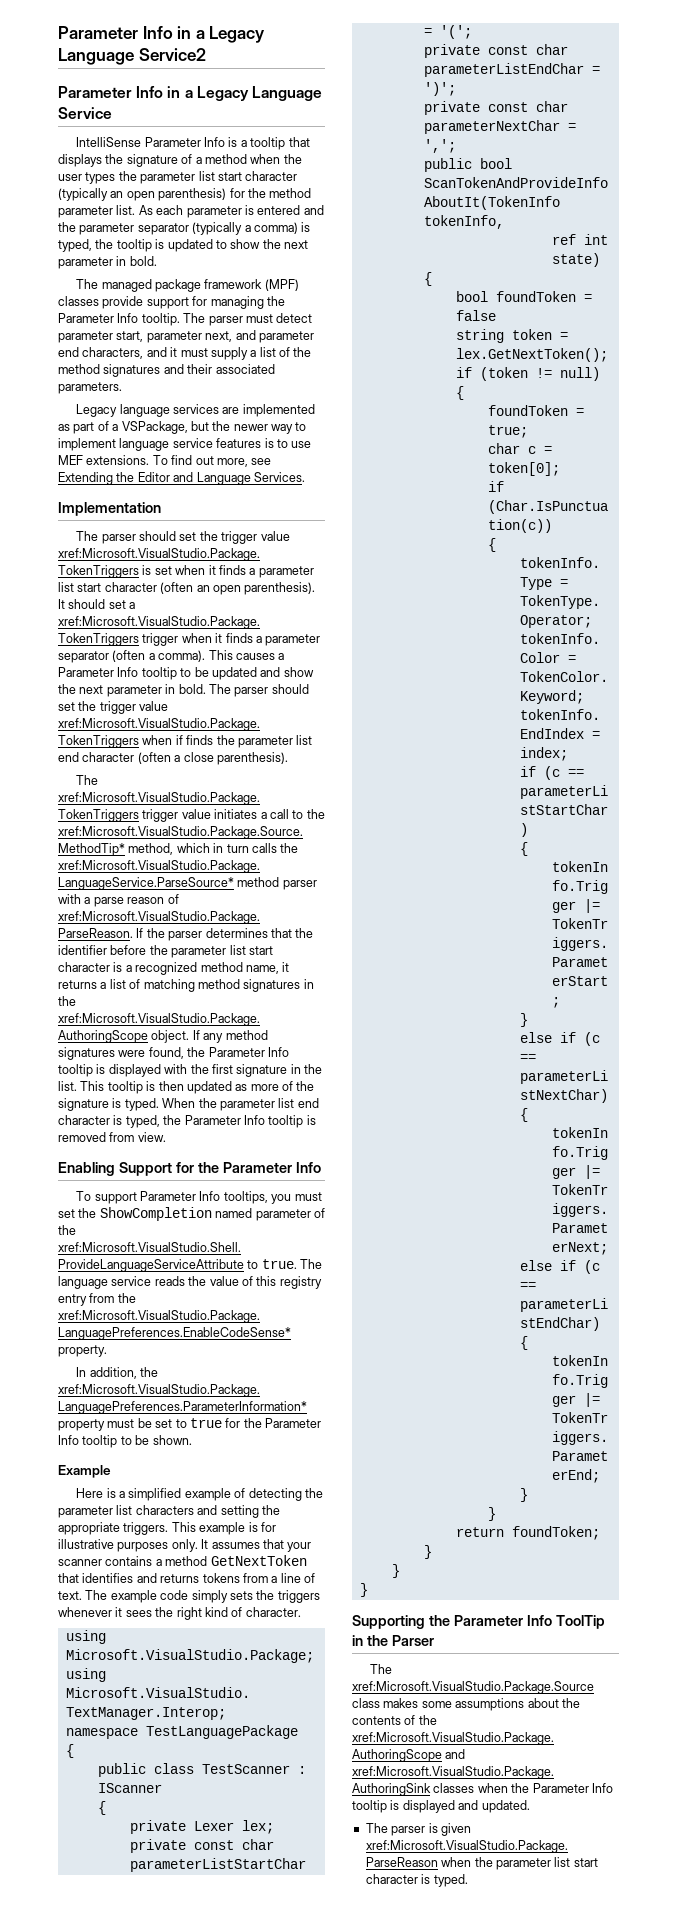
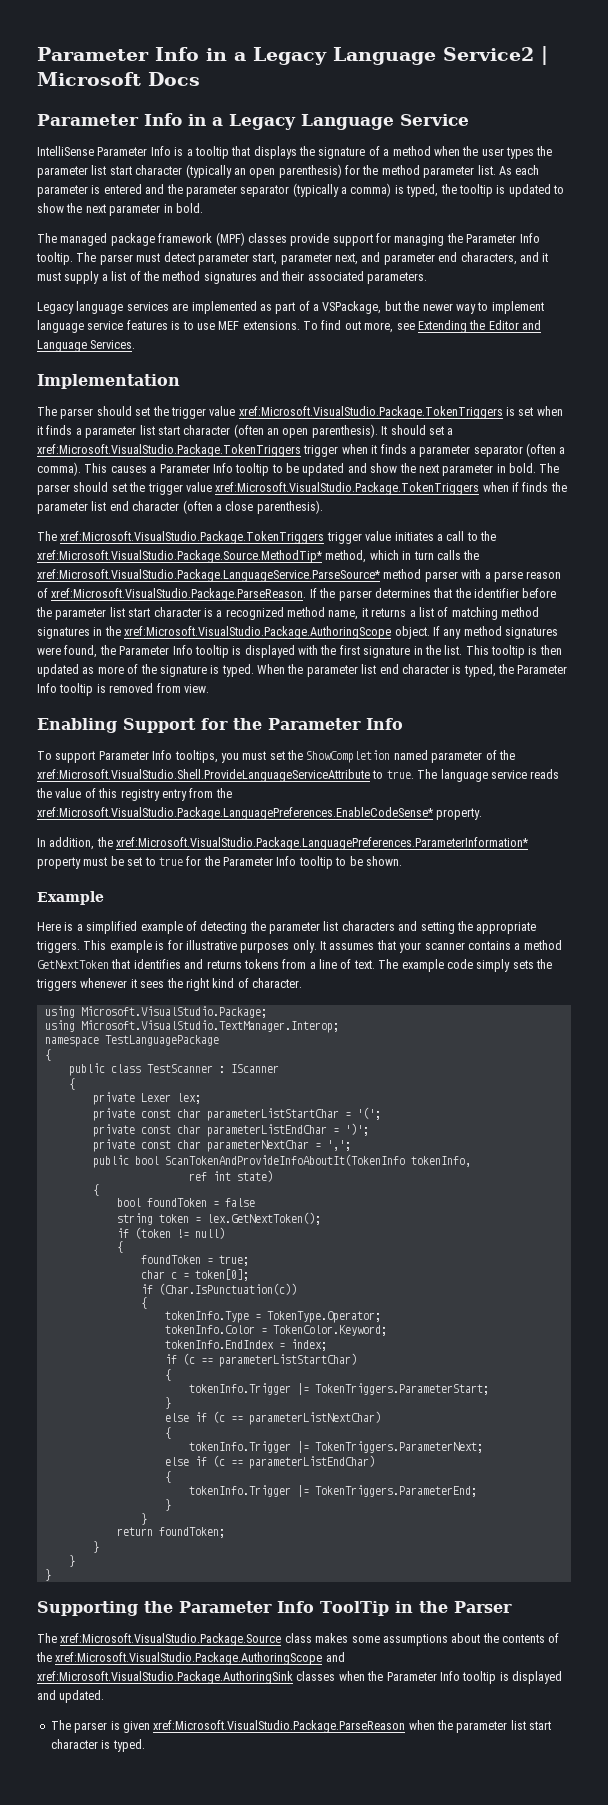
(206, 54) none -> [541,46,548,65] [37,72,200,86] | Microsoft Docs

